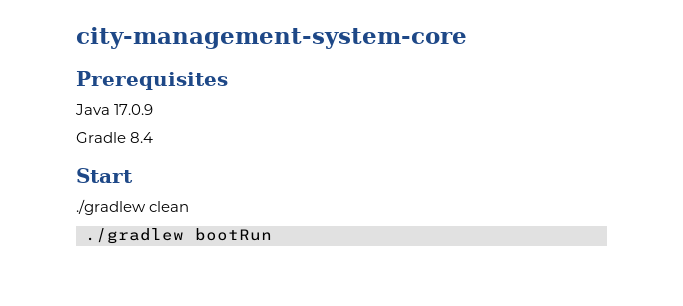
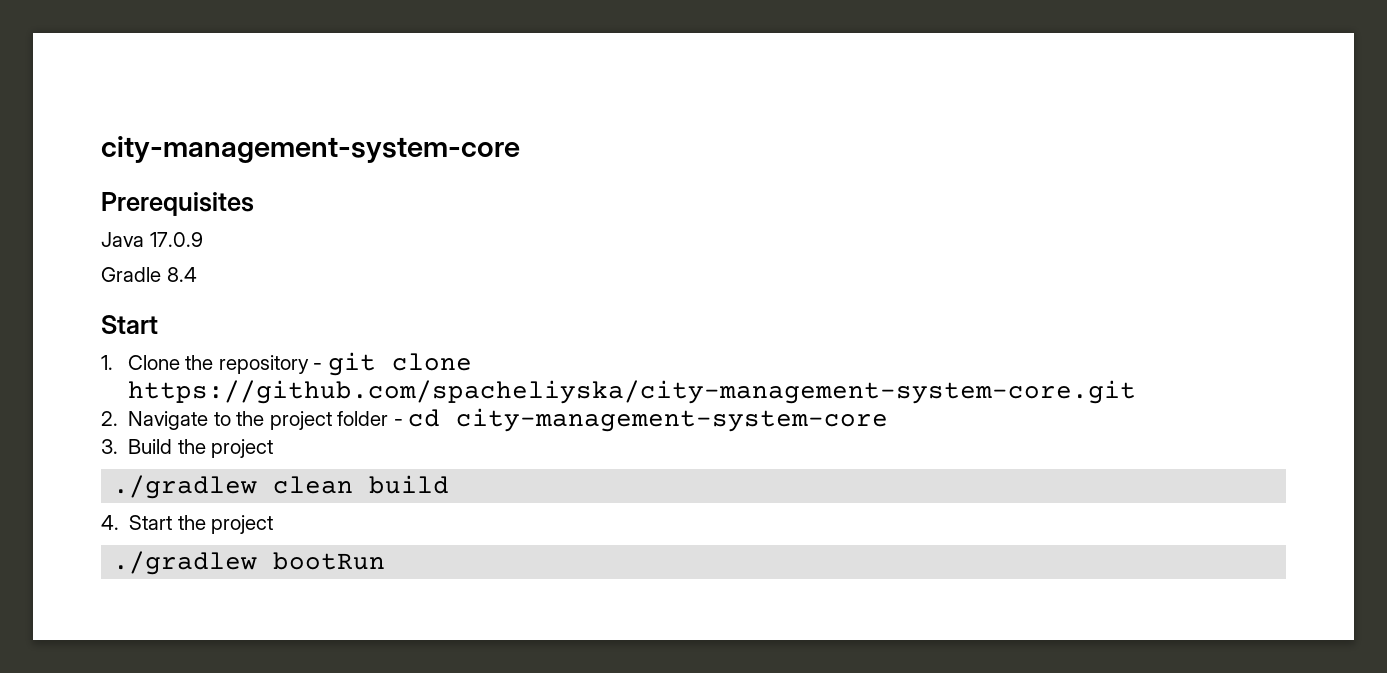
[76,199,190,215] ./gradlew clean -> [101,352,472,376] [127,380,1136,404] [101,408,889,432] [101,439,274,458] [113,475,450,499] [101,515,274,534] 1. Clone the repository - git clone https://github.com/spacheliyska/city-management-system-core.git // 2. Navigate to the project folder - cd city-management-system-core // 3. Build the project // ./gradlew clean build // 4. Start the project

